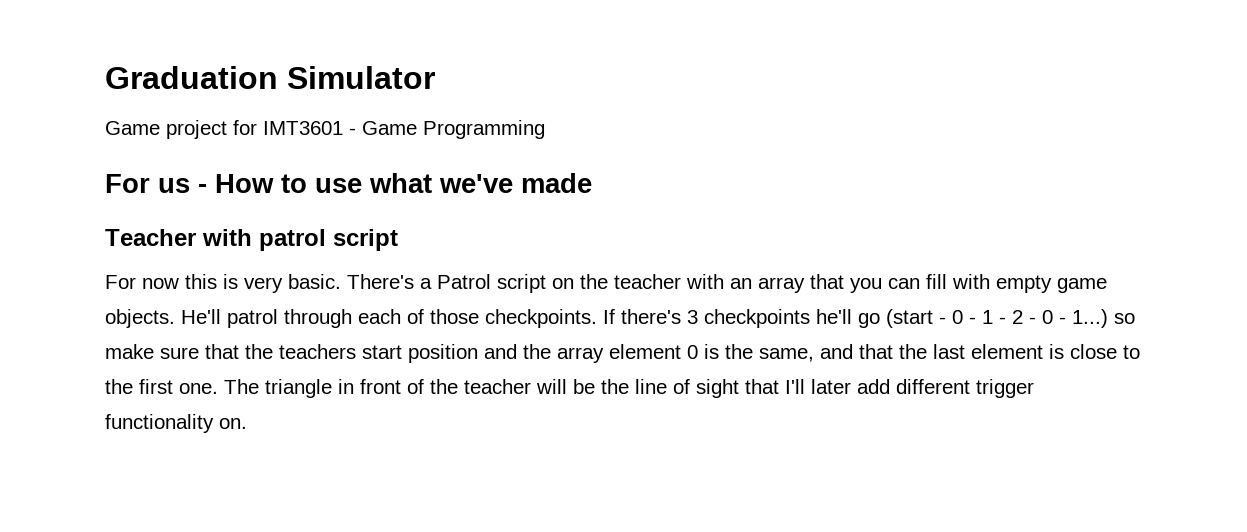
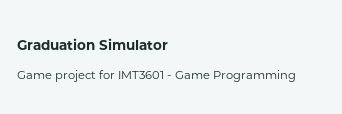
[105,173,592,193] [105,229,398,251] [105,274,1107,293] [105,309,1135,328] [105,344,1140,363] [105,379,1034,398] [105,414,247,433] // For us - How to use what we've made // Teacher with patrol script // For now this is very basic. There's a Patrol script on the teacher with an array that you can fill with empty game objects. He'll patrol through each of those checkpoints. If there's 3 checkpoints he'll go (start - 0 - 1 - 2 - 0 - 1...) so make sure that the teachers start position and the array element 0 is the same, and that the last element is close to the first one. The triangle in front of the teacher will be the line of sight that I'll later add different trigger functionality on. -> (296, 76) none

